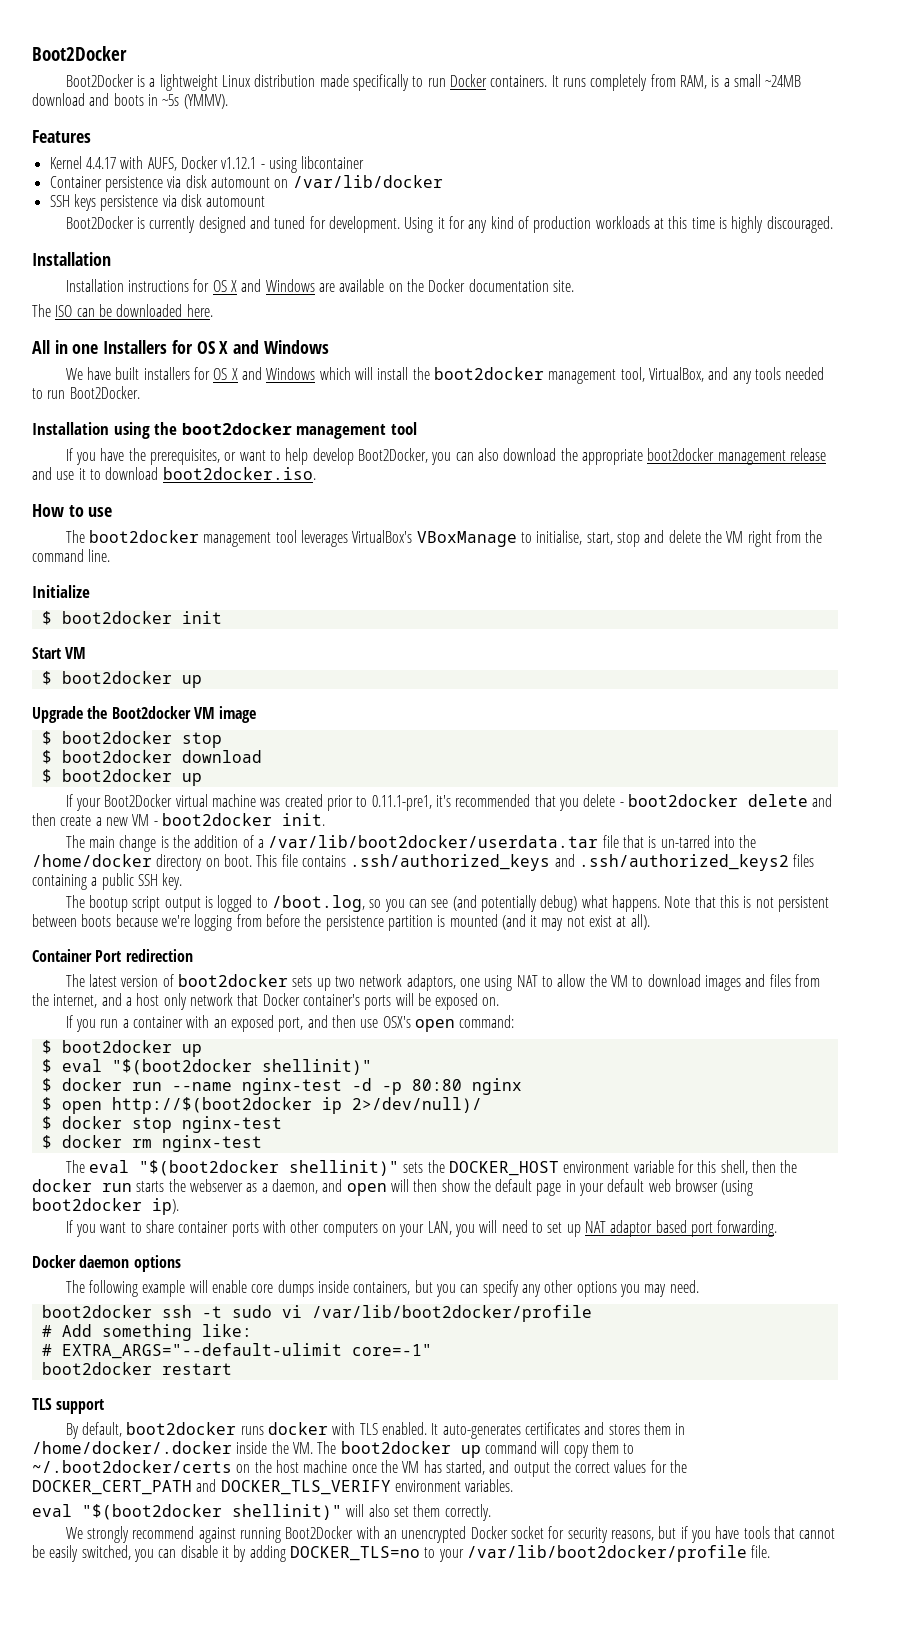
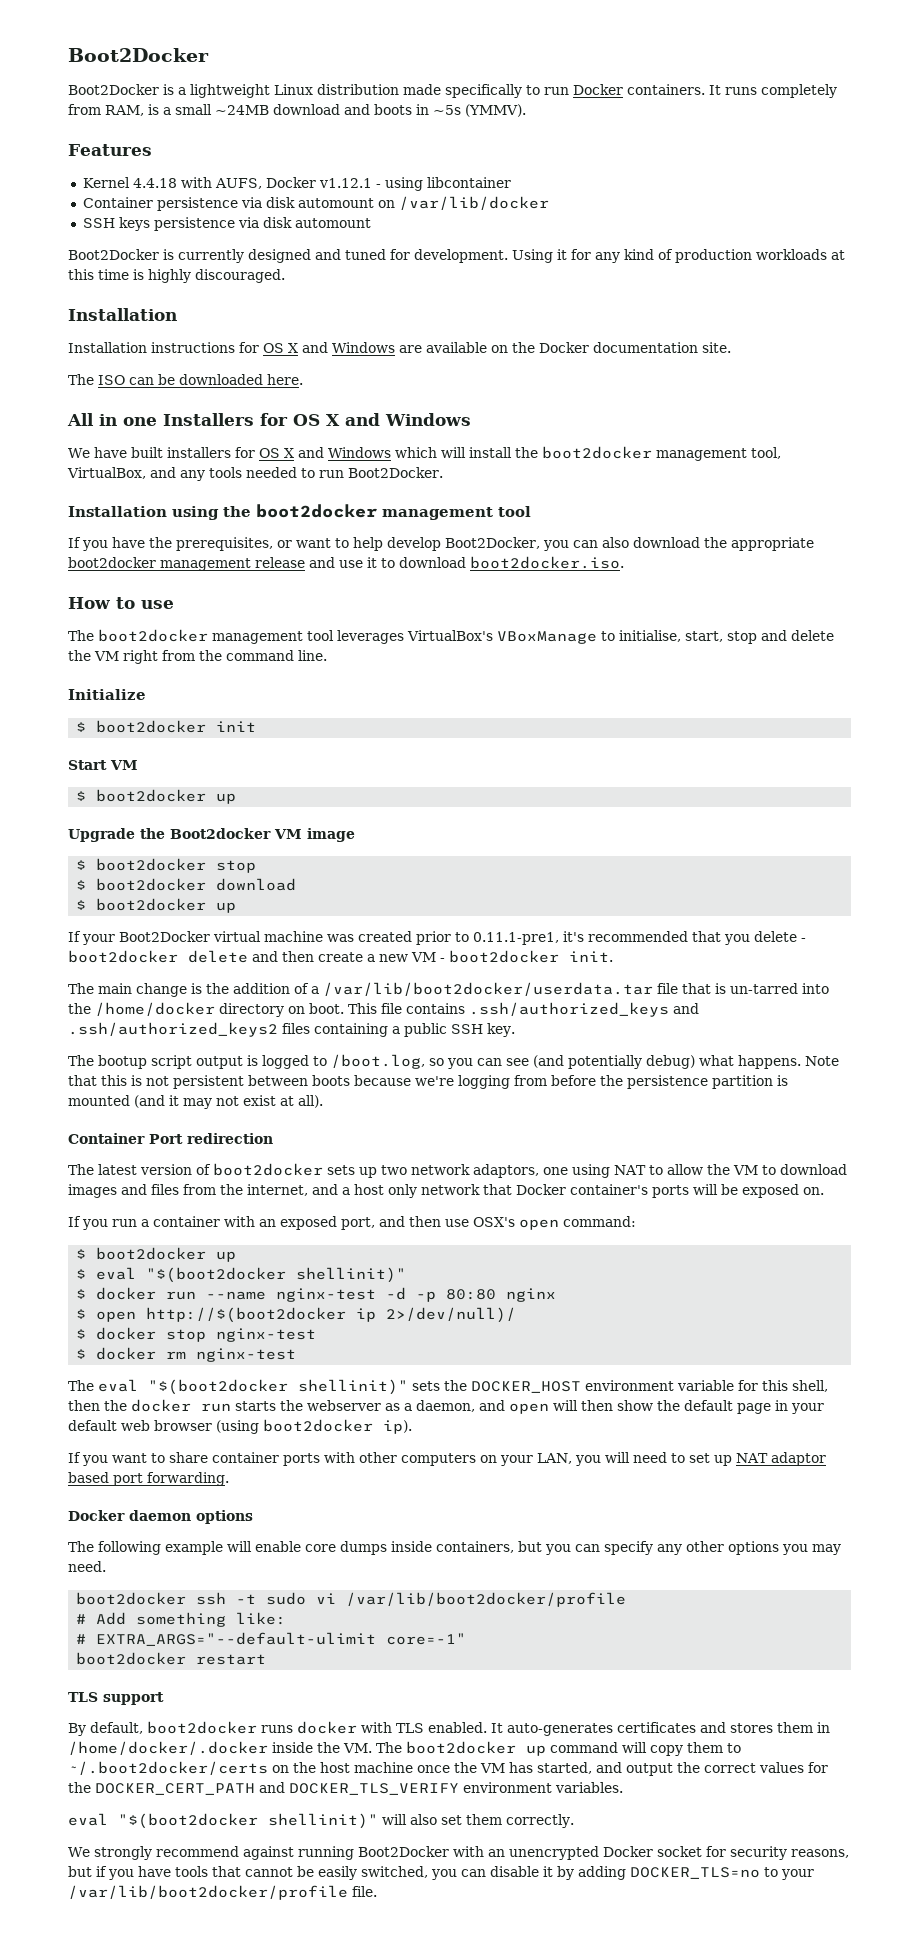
[85,157,116,169] 4.4.17 -> [132,178,177,188] 4.4.18

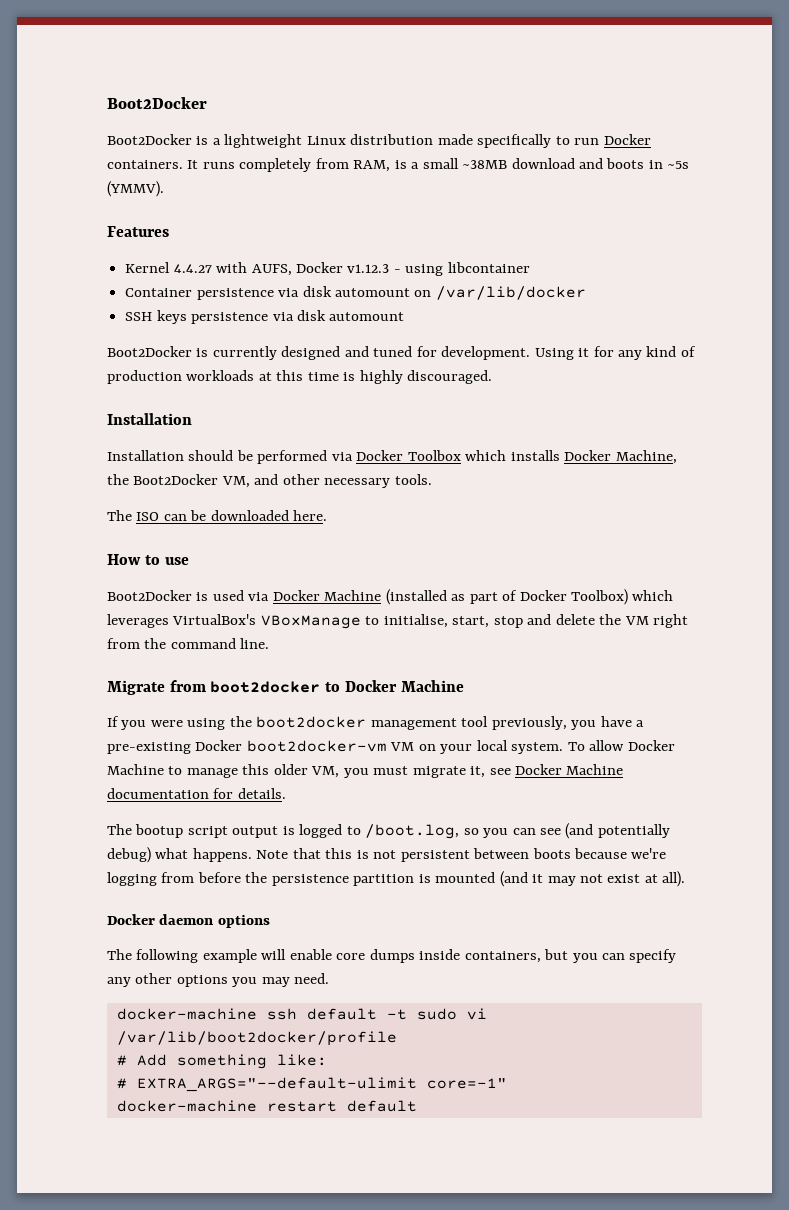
[215,105,269,115] ~24MB -> [462,160,508,169] ~38MB
[132,178,177,188] 4.4.18 -> [173,264,212,273] 4.4.27
[318,178,372,188] v1.12.1 -> [347,264,390,273] v1.12.3
[151,342,731,353] instructions for OS X and Windows are available on the Docker documentation site. -> [188,450,677,464] [107,474,432,488] should be performed via Docker Toolbox which installs Docker Machine, the Boot2Docker VM, and other necessary tools.
[67,413,471,426] [68,446,781,461] [67,467,443,481] [68,504,531,520] [68,537,814,551] [68,556,624,571] [68,597,174,609] [68,629,334,644] All in one Installers for OS X and Windows // We have built installers for OS X and Windows which will install the boot2docker management tool, VirtualBox, and any tools needed to run Boot2Docker. // Installation using the boot2docker management tool // If you have the prerequisites, or want to help develop Boot2Docker, you can also download the appropriate boot2docker management release and use it to download boot2docker.iso. // How to use // The boot2docker management tool -> [107,554,189,565] [107,589,674,605] How to use // Boot2Docker is used via Docker Machine (installed as part of Docker Toolbox) which
[68,689,146,700] [76,720,257,733] [68,760,138,770] [76,789,237,804] [68,828,355,842] [76,858,257,873] [76,878,297,891] [76,898,237,913] [68,931,806,945] [68,950,613,963] [68,982,829,997] [68,1002,699,1017] [68,1022,515,1037] Initialize // $ boot2docker init // Start VM // $ boot2docker up // Upgrade the Boot2docker VM image // $ boot2docker stop // $ boot2docker download // $ boot2docker up // If your Boot2Docker virtual machine was created prior to 0.11.1-pre1, it's recommended that you delete - boot2docker delete and then create a new VM - boot2docker init. // The main change is the addition of a /var/lib/boot2docker/userdata.tar file that is un-tarred into the /home/docker directory on boot. This file contains .ssh/authorized_keys and .ssh/authorized_keys2 files containing a public SSH key. -> [107,680,464,695] [107,716,645,730] [107,740,675,754] [107,764,624,778] [107,788,286,799] Migrate from boot2docker to Docker Machine // If you were using the boot2docker management tool previously, you have a pre-existing Docker boot2docker-vm VM on your local system. To allow Docker Machine to manage this older VM, you must migrate it, see Docker Machine documentation for details.
[68,1133,273,1144] [68,1163,847,1178] [68,1184,824,1198] [68,1216,636,1230] [76,1247,237,1262] [76,1267,407,1283] [76,1287,557,1302] [76,1307,517,1323] [76,1327,317,1342] [76,1347,297,1362] [68,1379,828,1395] [68,1399,824,1414] [68,1419,412,1434] [68,1452,826,1466] [68,1472,229,1486] // Container Port redirection // The latest version of boot2docker sets up two network adaptors, one using NAT to allow the VM to download images and files from the internet, and a host only network that Docker container's ports will be exposed on. // If you run a container with an exposed port, and then use OSX's open command: // $ boot2docker up // $ eval "$(boot2docker shellinit)" // $ docker run --name nginx-test -d -p 80:80 nginx // $ open http://$(boot2docker ip 2>/dev/null)/ // $ docker stop nginx-test // $ docker rm nginx-test // The eval "$(boot2docker shellinit)" sets the DOCKER_HOST environment variable for this shell, then the docker run starts the webserver as a daemon, and open will then show the default page in your default web browser (using boot2docker ip). // If you want to share container ports with other computers on your LAN, you will need to set up NAT adaptor based port forwarding. -> (686, 879) none
[76,1592,227,1605] boot2docker ssh -> [116,1008,377,1020] docker-machine ssh default
[76,1652,187,1665] boot2docker -> [116,1100,257,1112] docker-machine
[68,1692,164,1705] [68,1721,830,1736] [68,1741,741,1756] [68,1761,828,1776] [68,1782,623,1795] [68,1813,574,1829] [68,1846,849,1860] [68,1866,814,1880] [68,1885,377,1900] // TLS support // By default, boot2docker runs docker with TLS enabled. It auto-generates certificates and stores them in /home/docker/.docker inside the VM. The boot2docker up command will copy them to ~/.boot2docker/certs on the host machine once the VM has started, and output the correct values for the DOCKER_CERT_PATH and DOCKER_TLS_VERIFY environment variables. // eval "$(boot2docker shellinit)" will also set them correctly. // We strongly recommend against running Boot2Docker with an unencrypted Docker socket for security reasons, but if you have tools that cannot be easily switched, you can disable it by adding DOCKER_TLS=no to your /var/lib/boot2docker/profile file. -> [346,1100,417,1112] default

